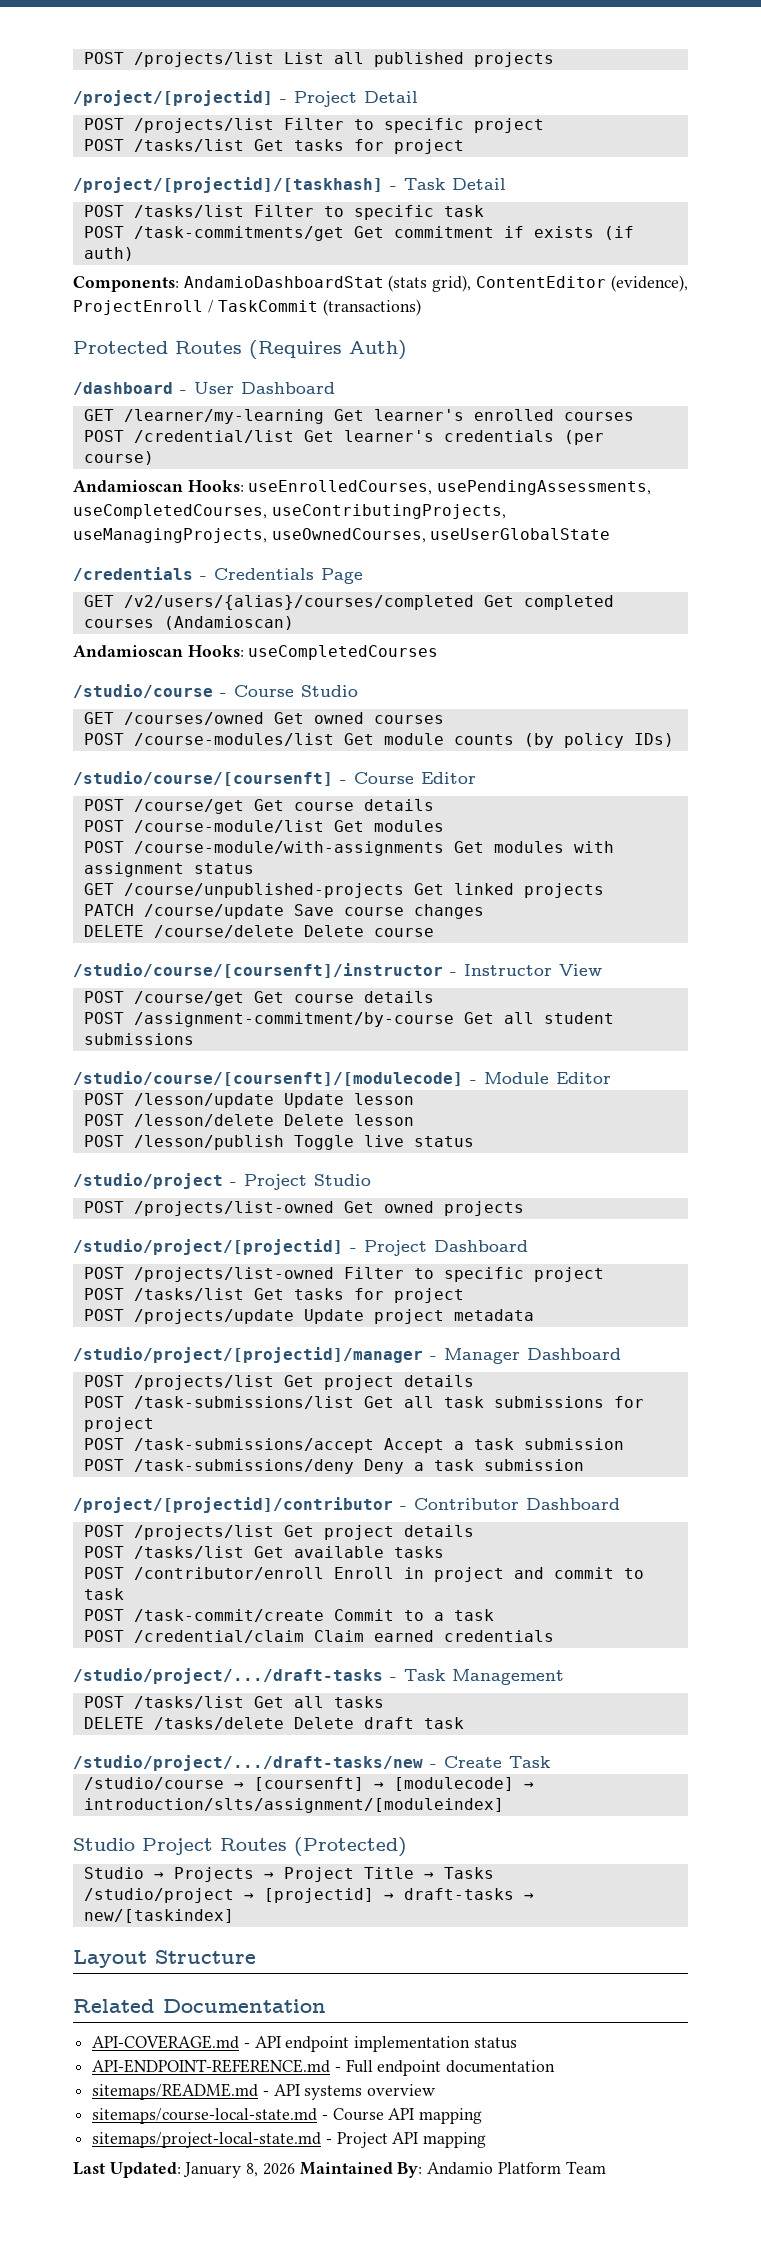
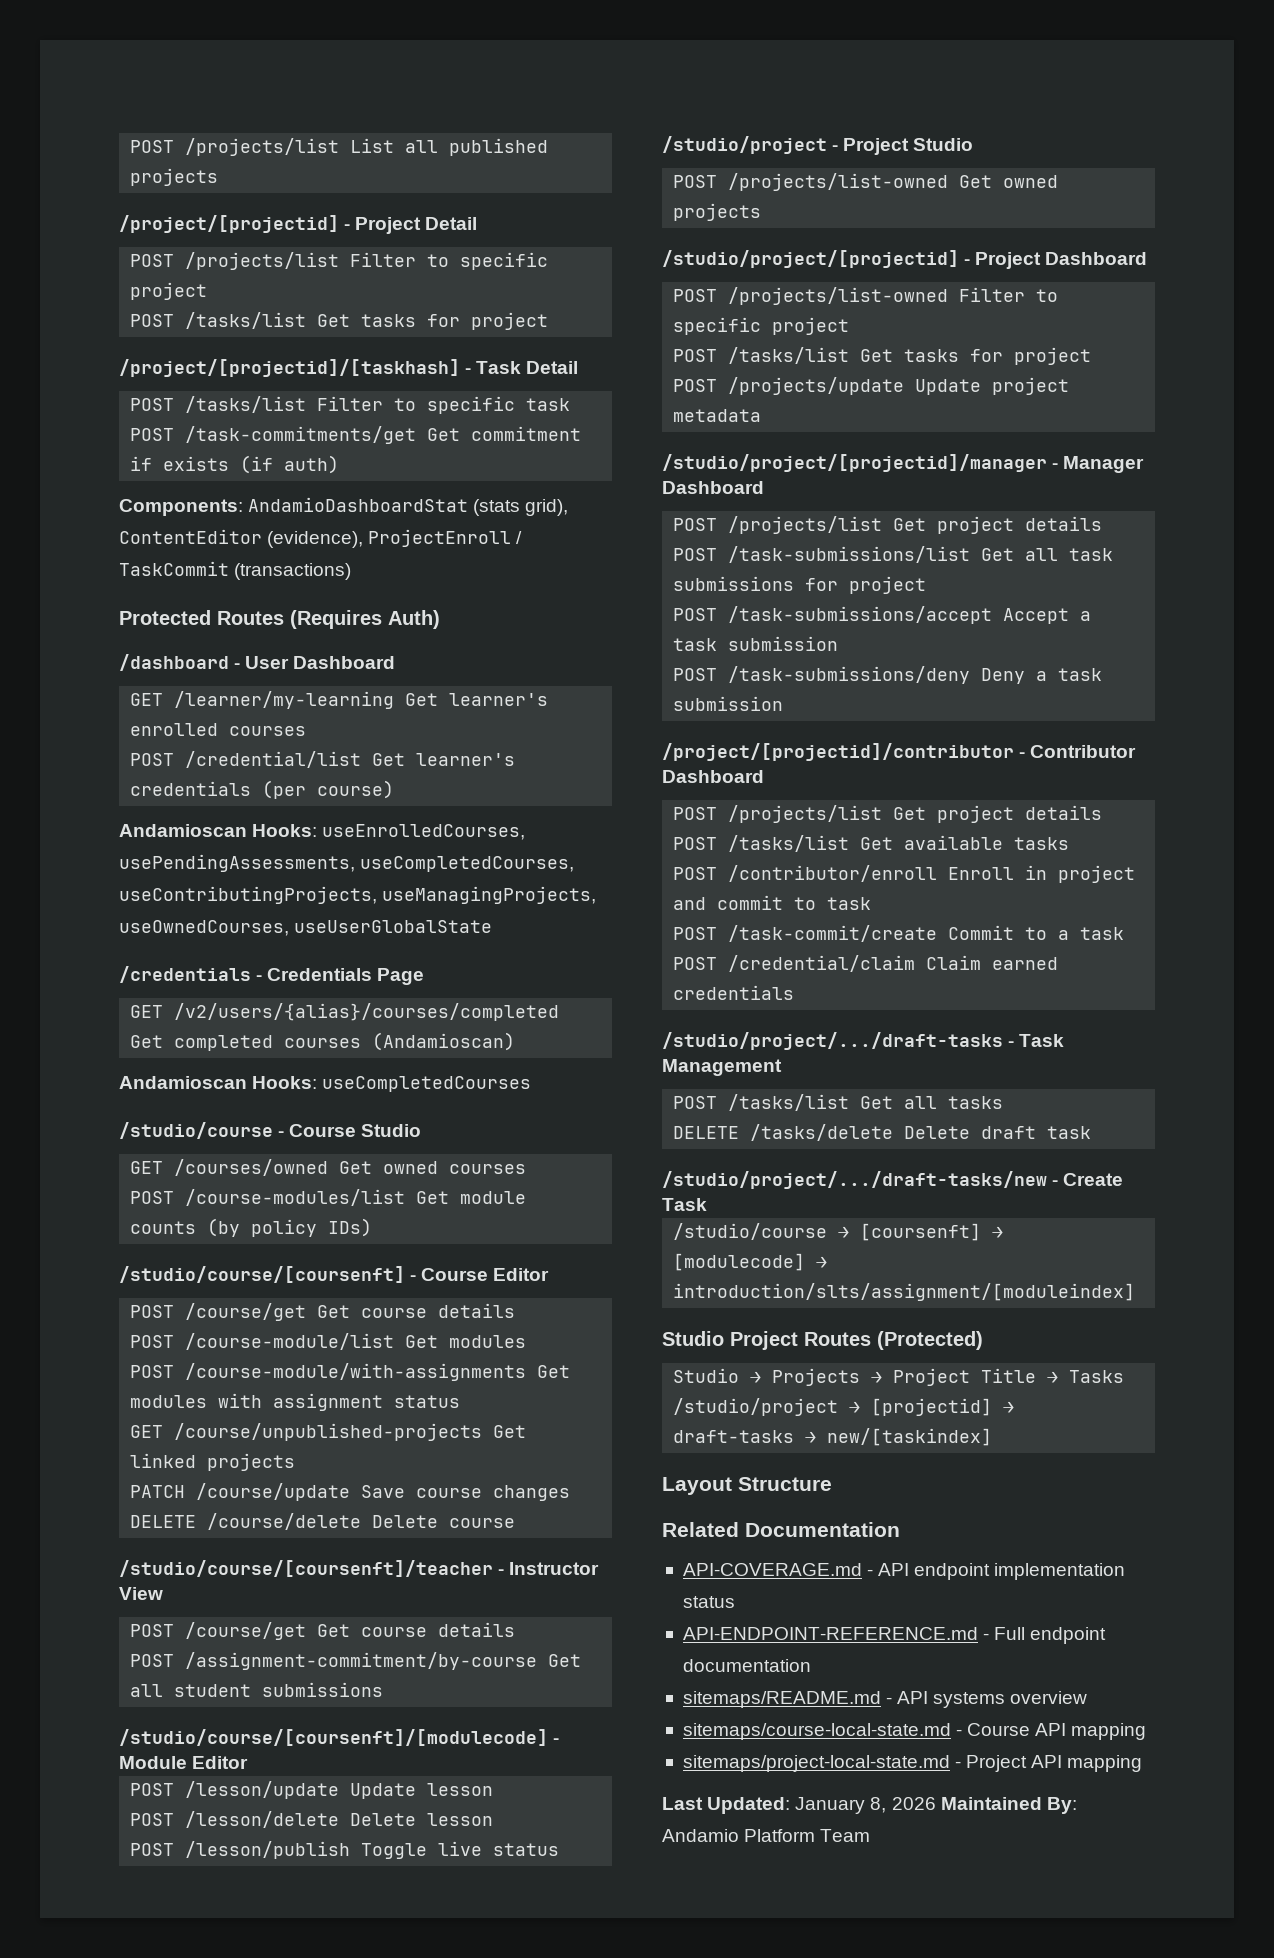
[73,963,443,978] /studio/course/[coursenft]/instructor -> [119,1560,493,1577] /studio/course/[coursenft]/teacher

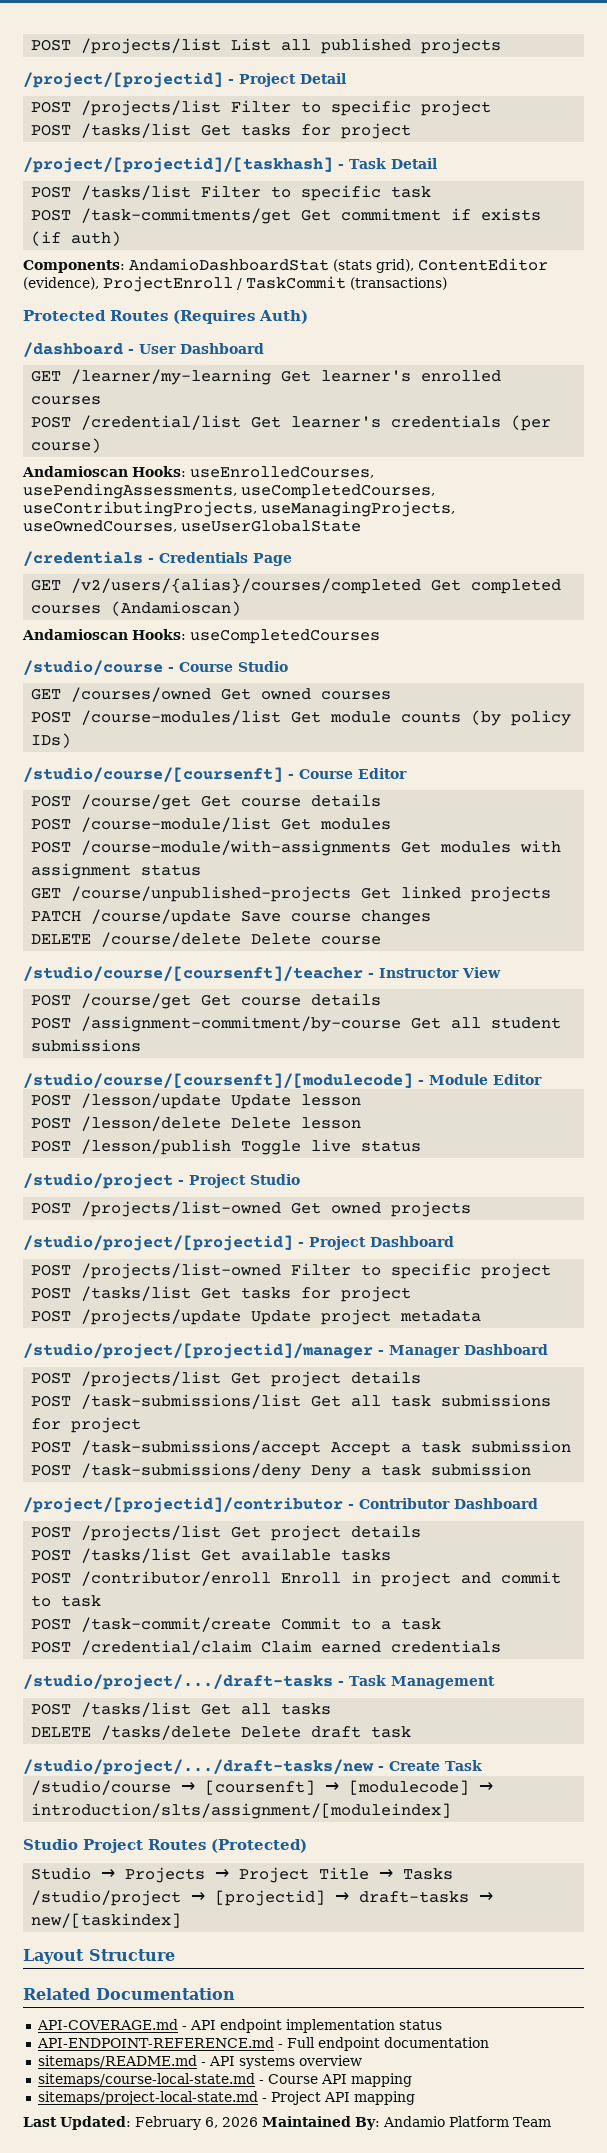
[795,1797,887,1814] January 8, -> [135,2116,218,2130] February 6,

